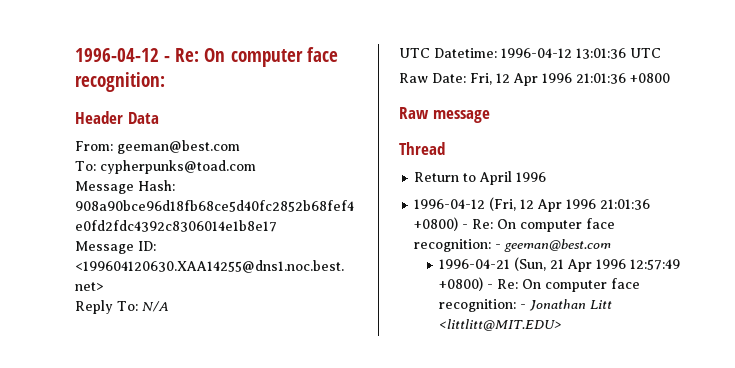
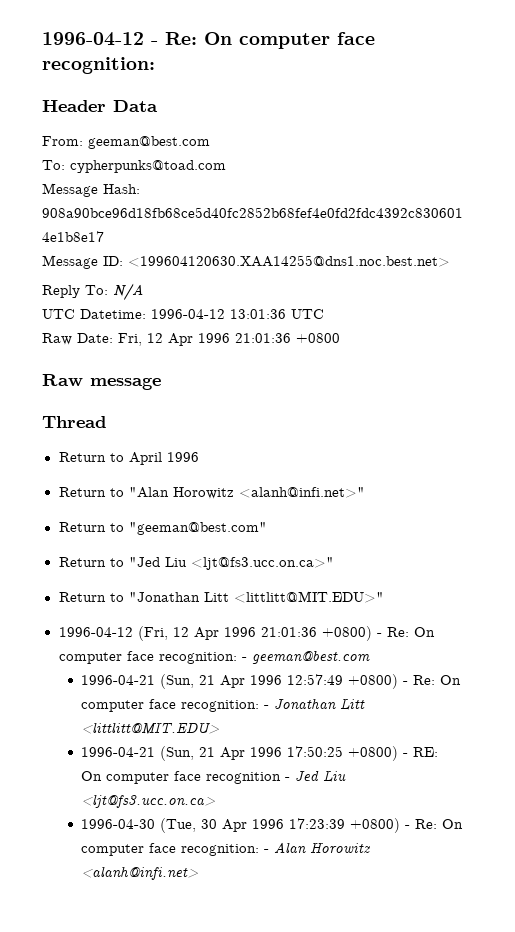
(547, 177) none -> [58,487,365,499] [58,522,267,535] [58,557,334,570] [58,591,384,603] // Return to "Alan Horowitz <alanh@infi.net>" // Return to "geeman@best.com" // Return to "Jed Liu <ljt@fs3.ucc.on.ca>" // Return to "Jonathan Litt <littlitt@MIT.EDU>"
(563, 325) none -> [81,746,439,761] [81,770,347,784] [81,794,216,808] [81,818,464,833] [81,842,371,856] [81,866,199,880] // 1996-04-21 (Sun, 21 Apr 1996 17:50:25 +0800) - RE: On computer face recognition - Jed Liu <ljt@fs3.ucc.on.ca> // 1996-04-30 (Tue, 30 Apr 1996 17:23:39 +0800) - Re: On computer face recognition: - Alan Horowitz <alanh@infi.net>

